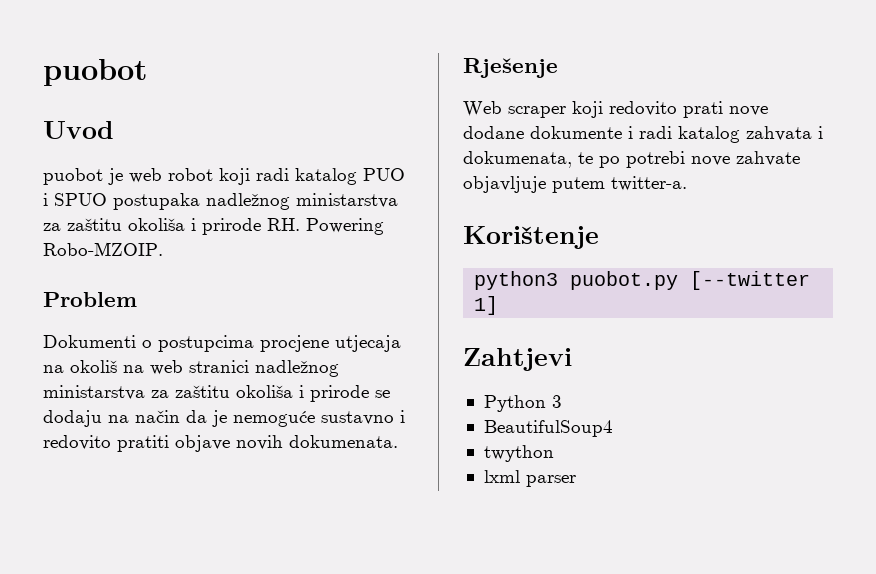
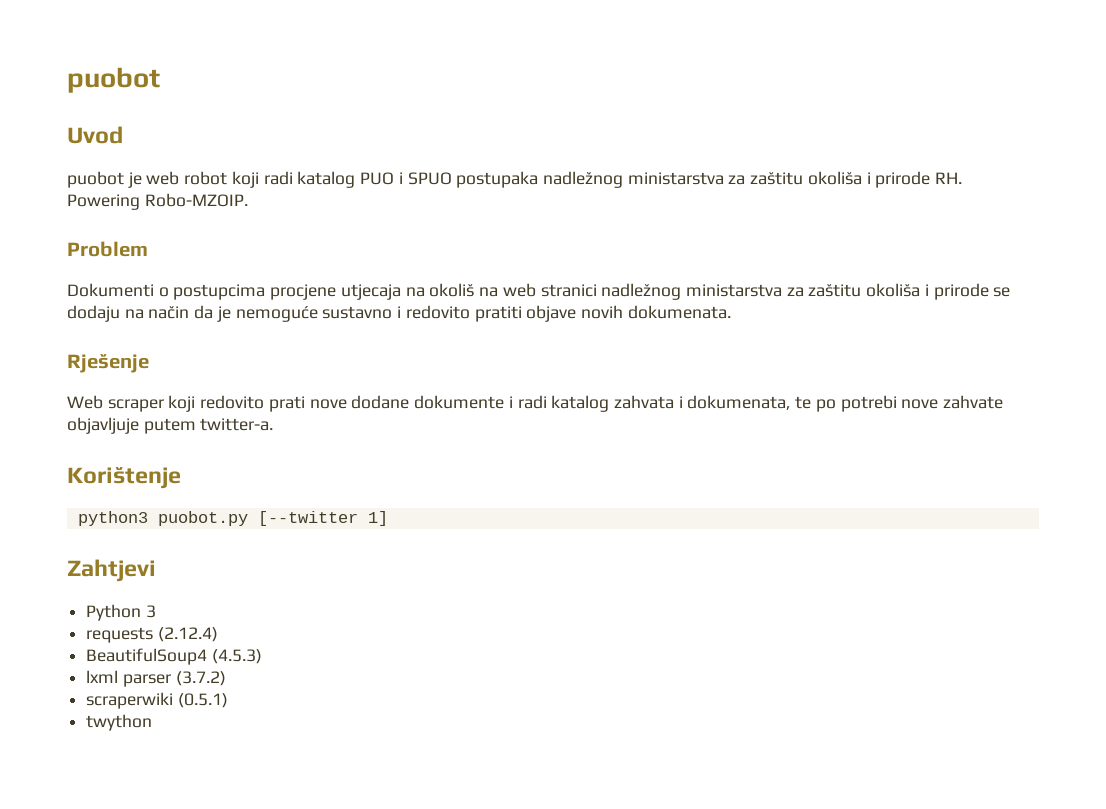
(562, 401) none -> [86,627,218,643] // requests (2.12.4)
[483,445,554,462] // twython -> [211,649,262,664] (4.5.3)
(576, 481) none -> [175,671,226,686] [86,692,228,709] [86,714,153,731] (3.7.2) // scraperwiki (0.5.1) // twython

